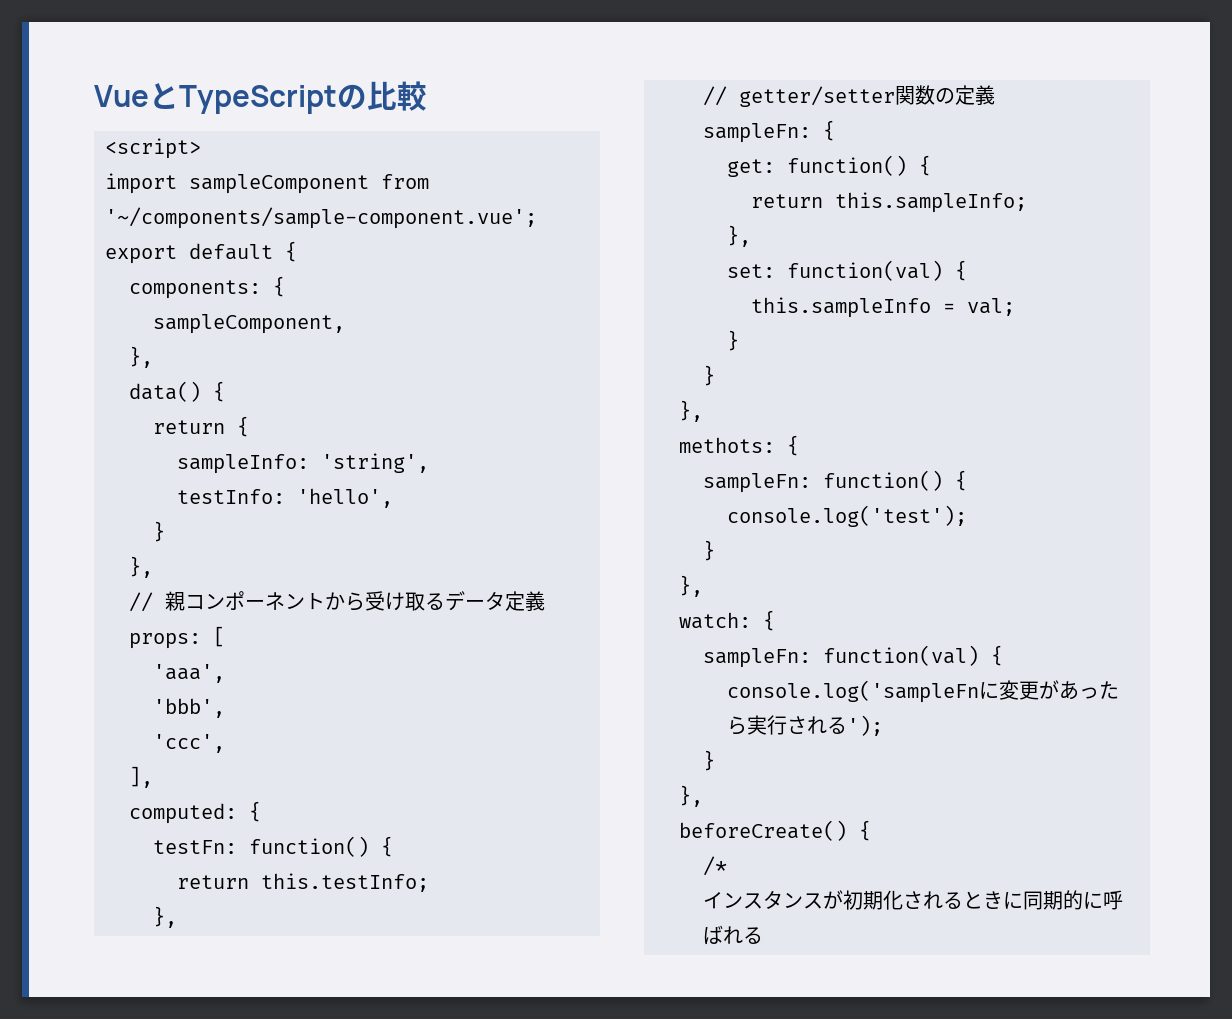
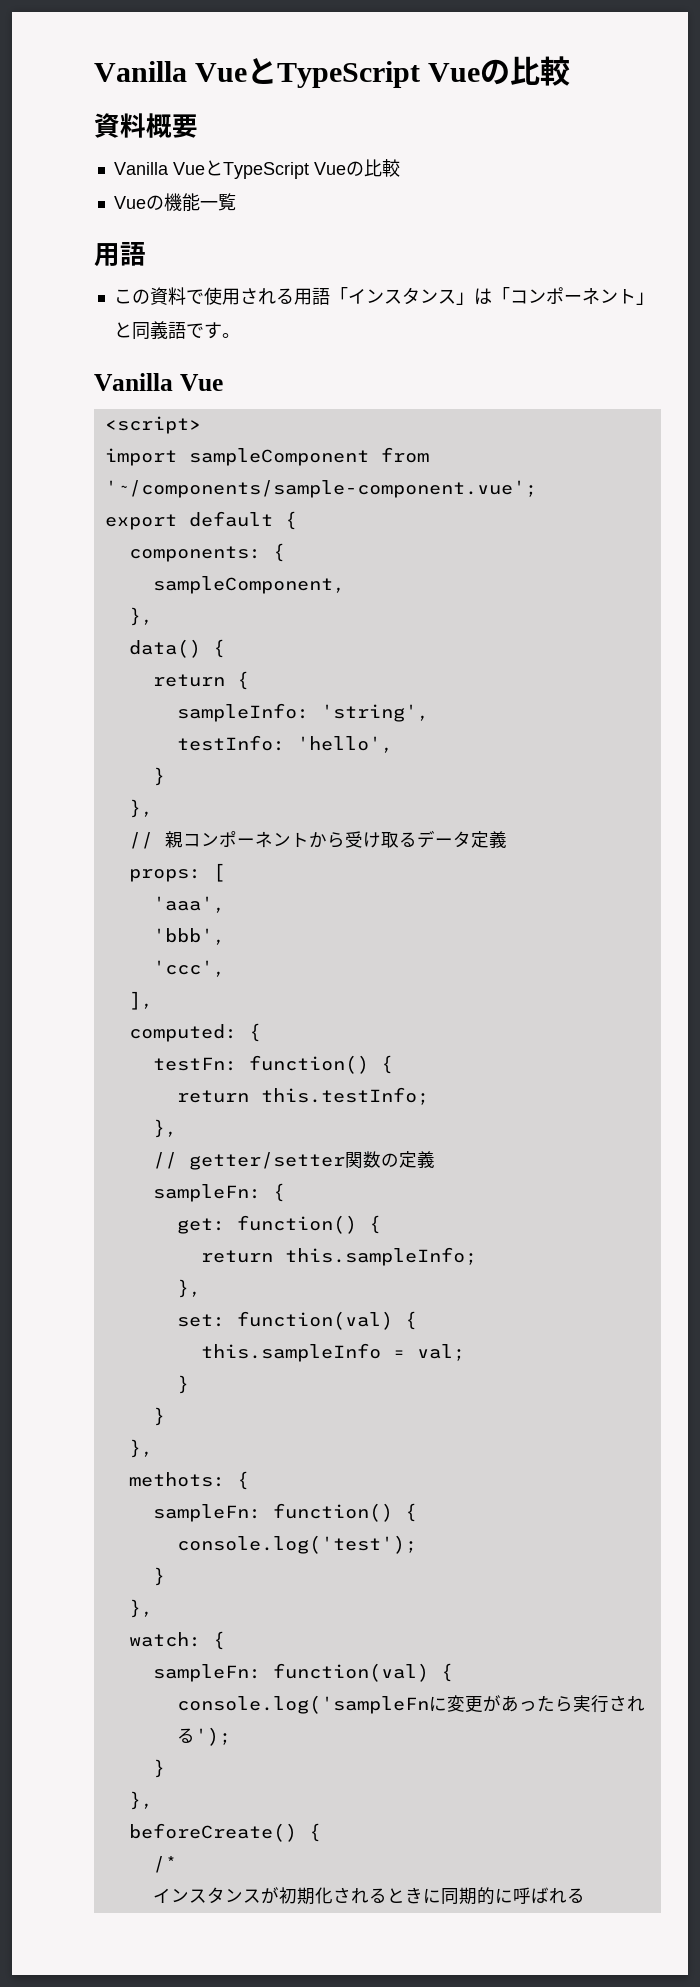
[94,81,427,114] VueとTypeScriptの比較 -> [94,56,571,88] [94,113,198,138] [113,159,400,179] [113,193,236,212] [94,242,146,267] [113,287,654,305] [113,321,240,340] [94,373,223,391] Vanilla VueとTypeScript Vueの比較 // 資料概要 // Vanilla VueとTypeScript Vueの比較 // Vueの機能一覧 // 用語 // この資料で使用される用語「インスタンス」は「コンポーネント」と同義語です。 // Vanilla Vue

